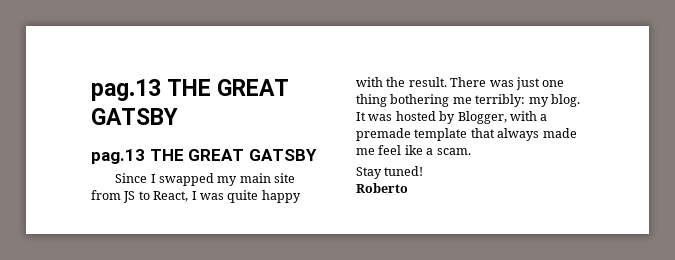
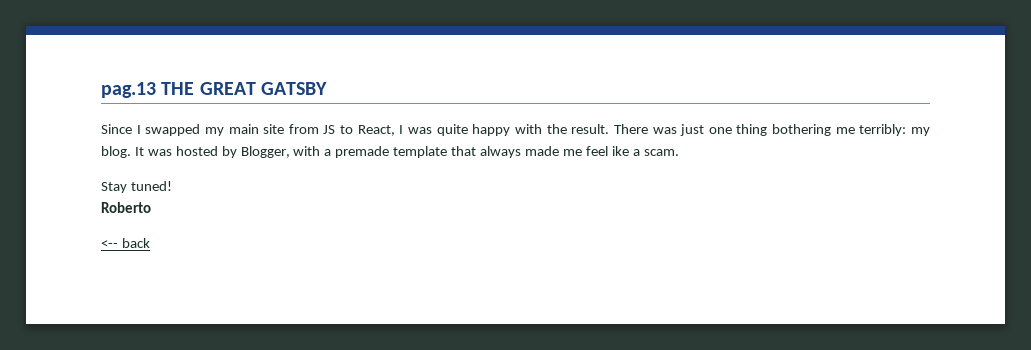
[91,79,290,101] [91,108,178,125] [91,149,317,164] pag.13 THE GREAT GATSBY // pag.13 THE GREAT GATSBY -> [101,82,327,98] pag.13 THE GREAT GATSBY
(408, 188) none -> [101,238,150,248] // <-- back

